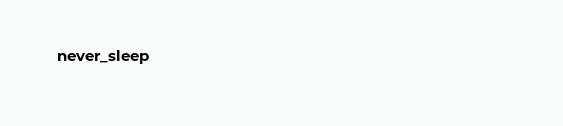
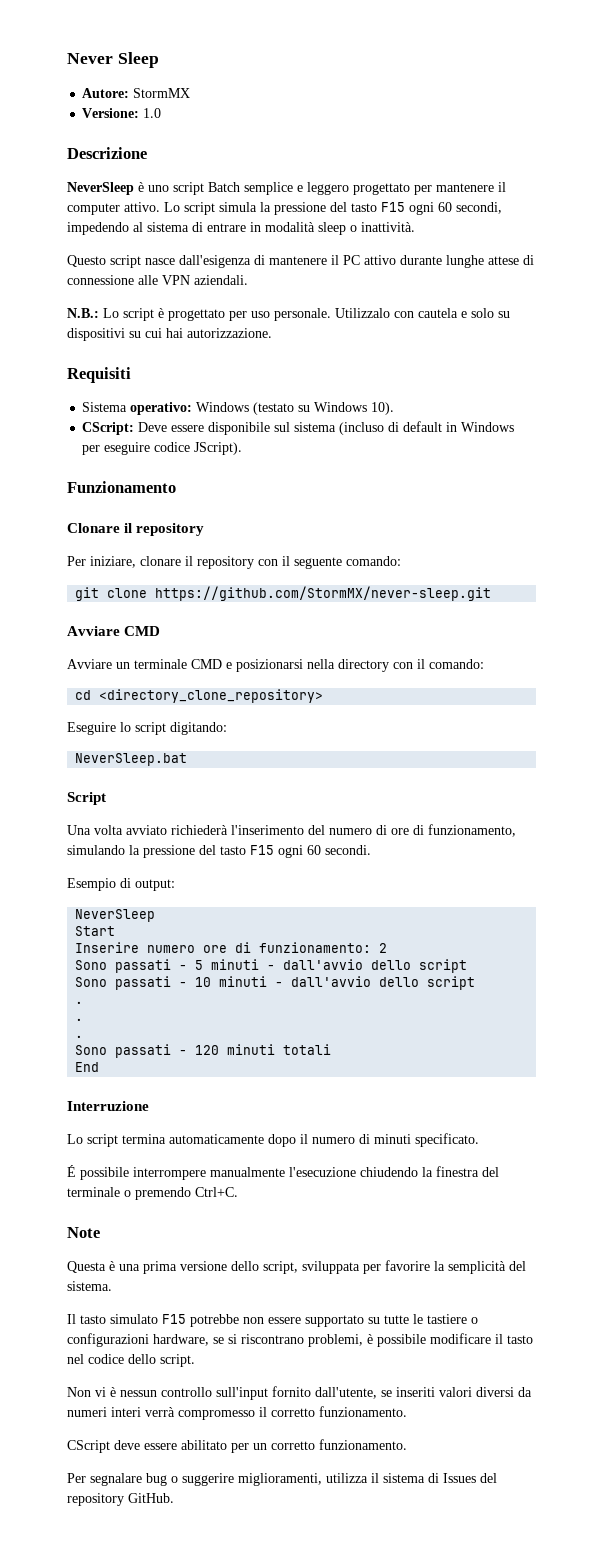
[57,50,149,64] never_sleep -> [67,52,159,68] [82,88,191,98] [82,108,162,118] [67,147,147,159] [67,182,506,195] [67,202,502,215] [67,222,415,235] [67,255,534,268] [67,275,248,285] [67,308,510,321] [67,328,272,341] [67,367,131,383] [82,402,395,415] [82,421,515,435] [82,442,243,455] [67,481,176,493] [67,523,205,536] [67,556,401,569] [75,586,492,601] [67,626,161,636] [67,659,484,672] [75,689,324,703] [67,722,227,735] [75,753,188,766] [67,792,106,805] [67,824,516,837] [67,845,371,858] [67,878,175,891] [75,909,156,922] [75,926,116,936] [75,942,388,953] [75,959,468,973] [75,976,476,990] [75,1001,84,1004] [75,1018,84,1021] [75,1035,84,1038] [75,1044,332,1058] [75,1062,100,1072] [67,1101,149,1111] [67,1133,479,1147] [67,1165,499,1180] [67,1187,238,1200] [67,1227,100,1238] [67,1260,526,1274] [67,1281,112,1291] [67,1314,478,1327] [67,1333,533,1347] [67,1354,195,1367] [67,1386,532,1400] [67,1406,407,1420] [67,1439,407,1453] [67,1473,497,1486] [67,1493,174,1506] Never Sleep // Autore: StormMX // Versione: 1.0 // Descrizione // NeverSleep è uno script Batch semplice e leggero progettato per mantenere il computer attivo. Lo script simula la pressione del tasto F15 ogni 60 secondi, impedendo al sistema di entrare in modalità sleep o inattività. // Questo script nasce dall'esigenza di mantenere il PC attivo durante lunghe attese di connessione alle VPN aziendali. // N.B.: Lo script è progettato per uso personale. Utilizzalo con cautela e solo su dispositivi su cui hai autorizzazione. // Requisiti // Sistema operativo: Windows (testato su Windows 10). // CScript: Deve essere disponibile sul sistema (incluso di default in Windows per eseguire codice JScript). // Funzionamento // Clonare il repository // Per iniziare, clonare il repository con il seguente comando: // git clone https://github.com/StormMX/never-sleep.git // Avviare CMD // Avviare un terminale CMD e posizionarsi nella directory con il comando: // cd <directory_clone_repository> // Eseguire lo script digitando: // NeverSleep.bat // Script // Una volta avviato richiederà l'inserimento del numero di ore di funzionamento, simulando la pressione del tasto F15 ogni 60 secondi. // Esempio di output: // NeverSleep // Start // Inserire numero ore di funzionamento: 2 // Sono passati - 5 minuti - dall'avvio dello script // Sono passati - 10 minuti - dall'avvio dello script // . // . // . // Sono passati - 120 minuti totali // End // Interruzione // Lo script termina automaticamente dopo il numero di minuti specificato. // É possibile interrompere manualmente l'esecuzione chiudendo la finestra del terminale o premendo Ctrl+C. // Note // Questa è una prima versione dello script, sviluppata per favorire la semplicità del sistema. // Il tasto simulato F15 potrebbe non essere supportato su tutte le tastiere o configurazioni hardware, se si riscontrano problemi, è possibile modificare il tasto nel codice dello script. // Non vi è nessun controllo sull'input fornito dall'utente, se inseriti valori diversi da numeri interi verrà compromesso il corretto funzionamento. // CScript deve essere abilitato per un corretto funzionamento. // Per segnalare bug o suggerire miglioramenti, utilizza il sistema di Issues del repository GitHub.

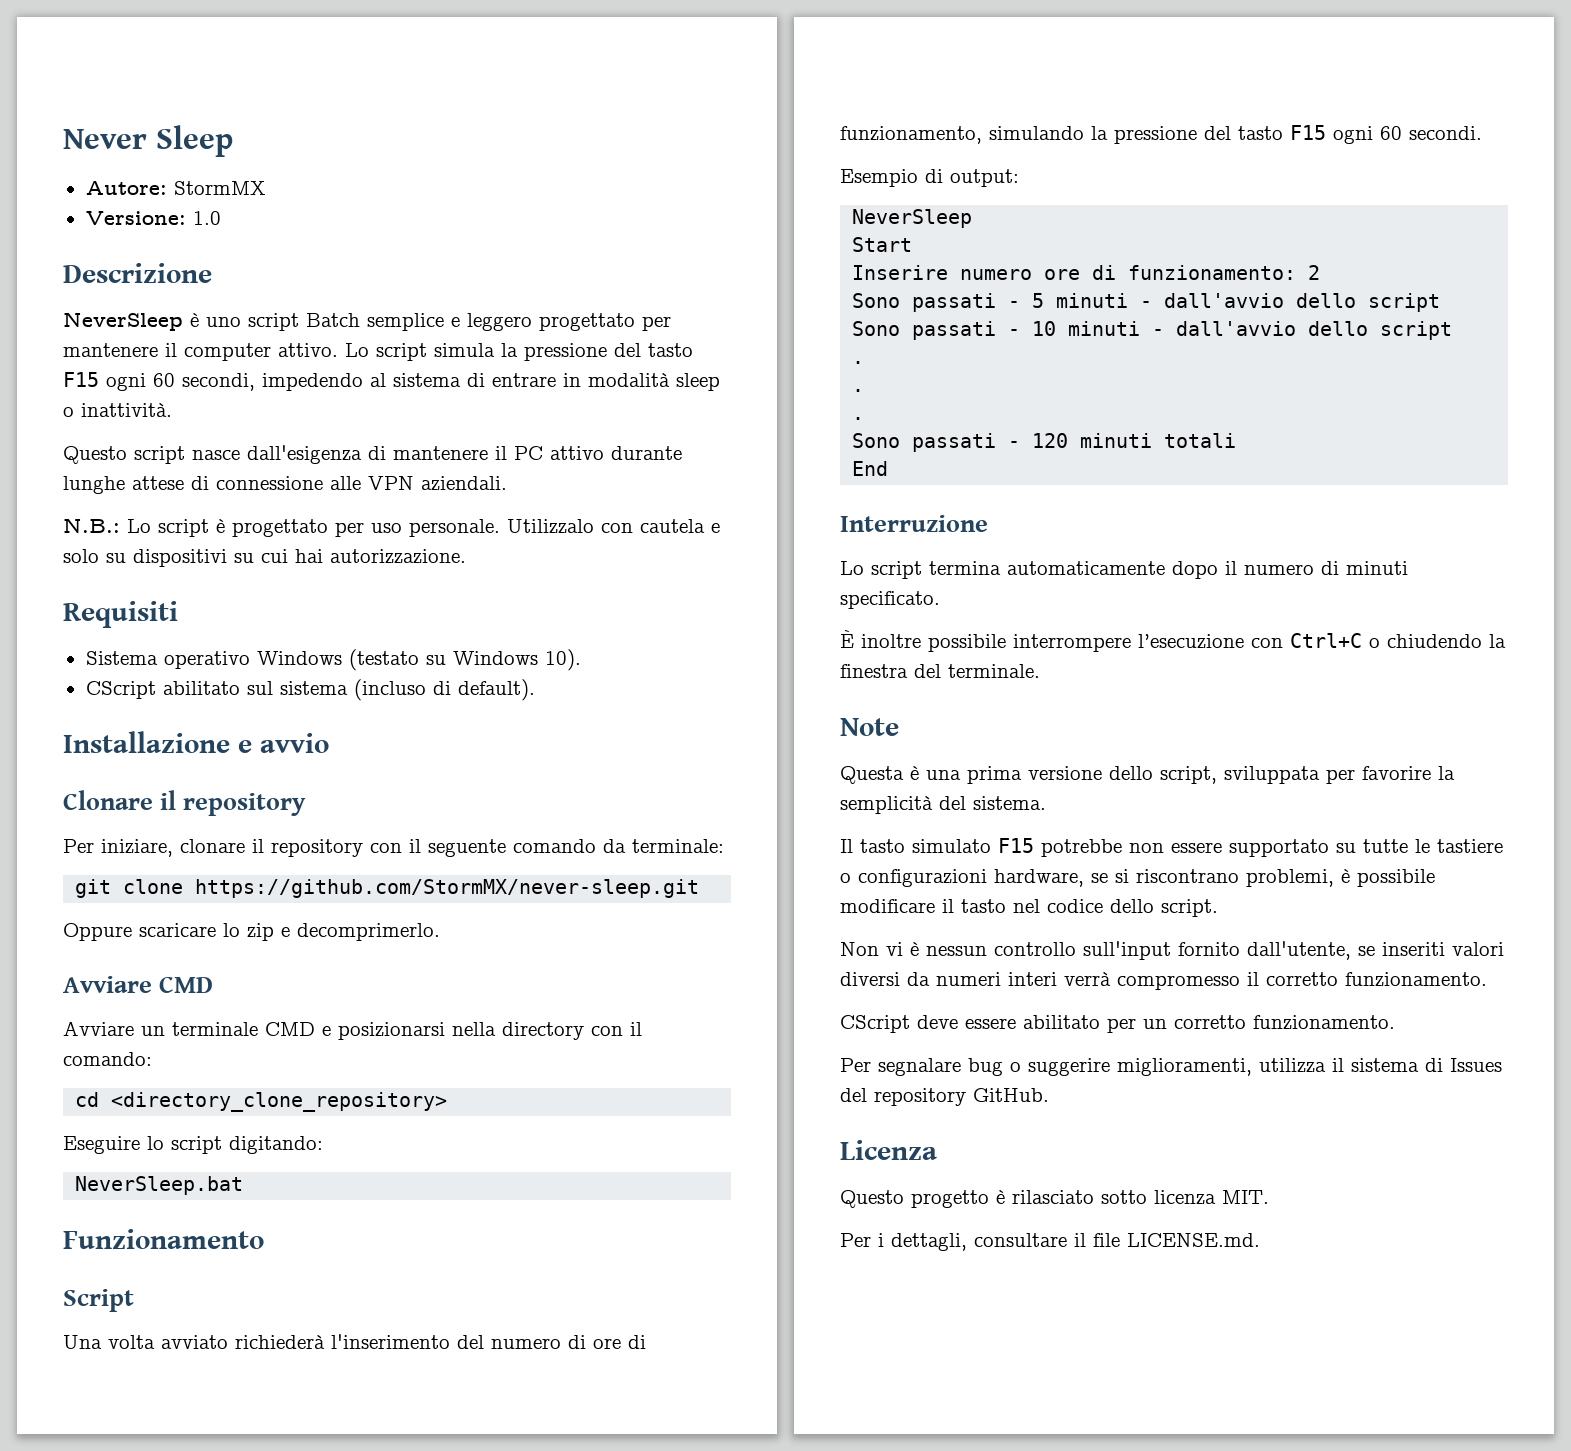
[130,402,193,415] operativo: -> [163,651,250,669] operativo
[82,421,515,435] [82,442,243,455] [67,481,176,493] CScript: Deve essere disponibile sul sistema (incluso di default in Windows per eseguire codice JScript). // Funzionamento -> [85,679,535,701] [63,731,329,753] CScript abilitato sul sistema (incluso di default). // Installazione e avvio
[346,556,401,566] comando: -> [513,839,724,853] comando da terminale:
(492, 593) none -> [63,923,440,941] // Oppure scaricare lo zip e decomprimerlo.
(188, 759) none -> [63,1229,264,1249] // Funzionamento
[67,1165,499,1180] [67,1187,238,1200] É possibile interrompere manualmente l'esecuzione chiudendo la finestra del terminale o premendo Ctrl+C. -> [840,630,1506,652] [840,664,1040,678] È inoltre possibile interrompere l’esecuzione con Ctrl+C o chiudendo la finestra del terminale.
(174, 1498) none -> [840,1140,937,1160] [840,1190,1269,1208] [840,1233,1260,1251] // Licenza // Questo progetto è rilasciato sotto licenza MIT. // Per i dettagli, consultare il file LICENSE.md.

